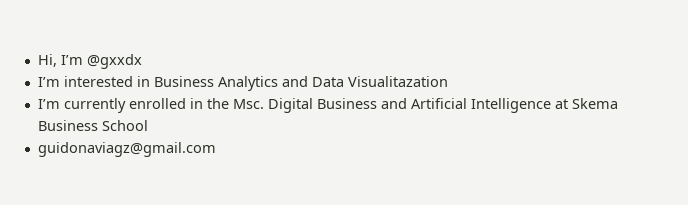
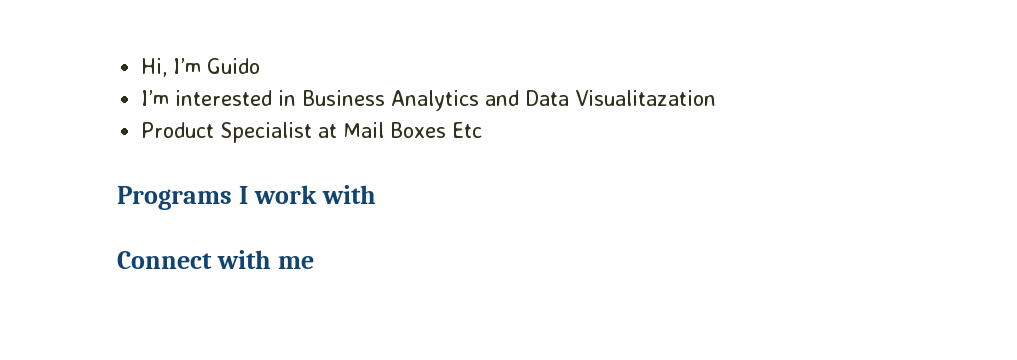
[86,54,142,69] @gxxdx -> [207,58,261,74] Guido
[37,98,618,113] [37,120,148,131] [37,142,216,157] I’m currently enrolled in the Msc. Digital Business and Artificial Intelligence at Skema Business School // guidonaviagz@gmail.com -> [141,122,483,143] [117,185,376,210] [117,250,314,269] Product Specialist at Mail Boxes Etc // Programs I work with // Connect with me

